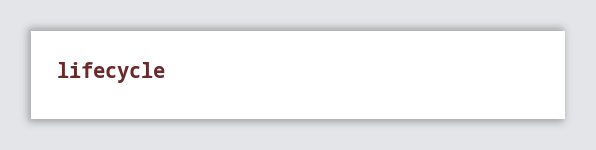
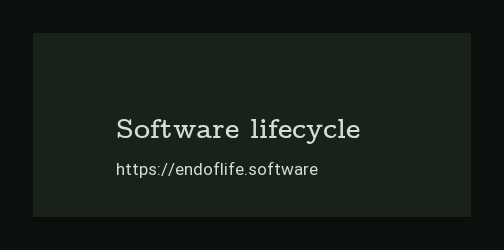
(57, 72) none -> [116,119,239,138] Software
(165, 72) none -> [116,161,318,178] // https://endoflife.software

